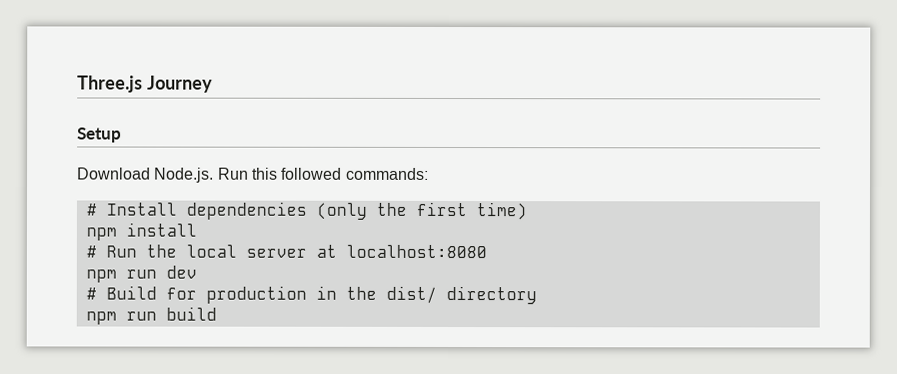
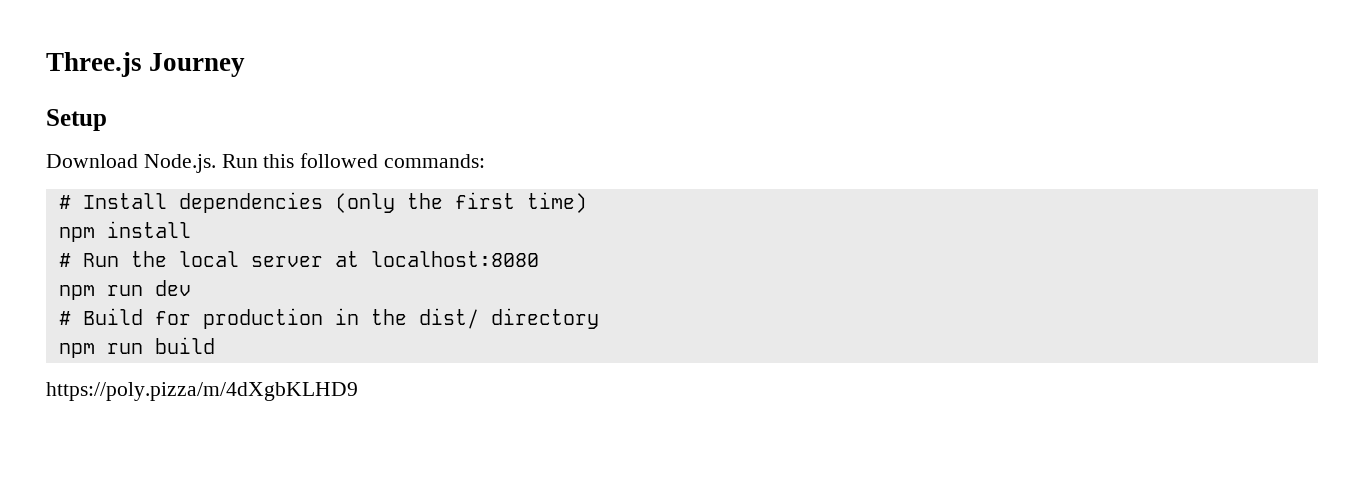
(217, 313) none -> [46,382,358,401] // https://poly.pizza/m/4dXgbKLHD9

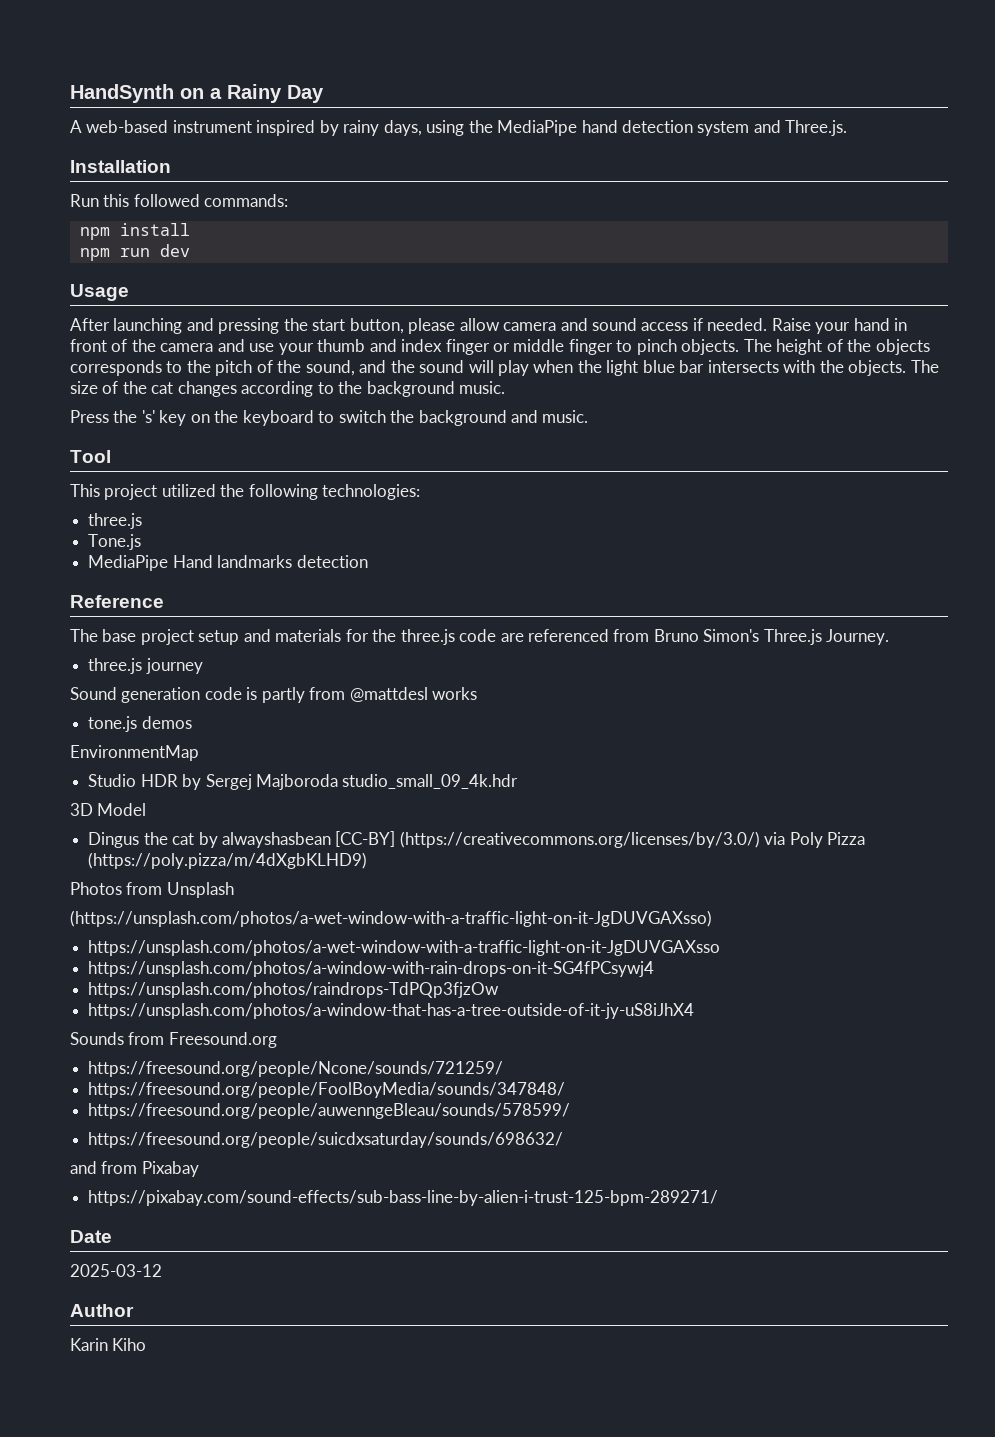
[46,52,246,77] [46,109,107,131] [46,153,486,173] [58,192,587,213] [58,221,191,242] [58,251,539,267] [58,280,191,300] [58,308,599,329] [58,337,215,358] [46,382,358,401] Three.js Journey // Setup // Download Node.js. Run this followed commands: // # Install dependencies (only the first time) // npm install // # Run the local server at localhost:8080 // npm run dev // # Build for production in the dist/ directory // npm run build // https://poly.pizza/m/4dXgbKLHD9 -> [70,84,324,103] [70,120,848,136] [70,160,171,173] [70,194,289,207] [79,223,190,240] [79,244,190,261] [70,284,129,301] [70,318,908,334] [70,339,930,355] [70,360,939,376] [70,381,506,397] [70,410,589,426] [70,450,111,463] [70,484,421,500] [88,513,143,529] [88,534,142,550] [88,555,368,571] [70,595,164,608] [70,629,890,645] [88,658,203,674] [70,687,478,703] [88,716,192,732] [70,745,199,761] [88,774,519,790] [70,803,147,816] [88,831,866,848] [88,852,368,869] [70,882,234,898] [70,910,712,927] [88,940,721,956] [88,961,655,977] [88,982,500,998] [88,1003,695,1019] [70,1032,277,1048] [88,1061,504,1077] [88,1082,566,1098] [88,1103,571,1119] [88,1132,564,1148] [70,1161,199,1177] [88,1190,719,1206] [70,1230,112,1243] [70,1264,162,1277] [70,1304,134,1317] [70,1338,147,1351] HandSynth on a Rainy Day // A web-based instrument inspired by rainy days, using the MediaPipe hand detection system and Three.js. // Installation // Run this followed commands: // npm install // npm run dev // Usage // After launching and pressing the start button, please allow camera and sound access if needed. Raise your hand in front of the camera and use your thumb and index finger or middle finger to pinch objects. The height of the objects corresponds to the pitch of the sound, and the sound will play when the light blue bar intersects with the objects. The size of the cat changes according to the background music. // Press the 's' key on the keyboard to switch the background and music. // Tool // This project utilized the following technologies: // three.js // Tone.js // MediaPipe Hand landmarks detection // Reference // The base project setup and materials for the three.js code are referenced from Bruno Simon's Three.js Journey. // three.js journey // Sound generation code is partly from @mattdesl works // tone.js demos // EnvironmentMap // Studio HDR by Sergej Majboroda studio_small_09_4k.hdr // 3D Model // Dingus the cat by alwayshasbean [CC-BY] (https://creativecommons.org/licenses/by/3.0/) via Poly Pizza (https://poly.pizza/m/4dXgbKLHD9) // Photos from Unsplash // (https://unsplash.com/photos/a-wet-window-with-a-traffic-light-on-it-JgDUVGAXsso) // https://unsplash.com/photos/a-wet-window-with-a-traffic-light-on-it-JgDUVGAXsso // https://unsplash.com/photos/a-window-with-rain-drops-on-it-SG4fPCsywj4 // https://unsplash.com/photos/raindrops-TdPQp3fjzOw // https://unsplash.com/photos/a-window-that-has-a-tree-outside-of-it-jy-uS8iJhX4 // Sounds from Freesound.org // https://freesound.org/people/Ncone/sounds/721259/ // https://freesound.org/people/FoolBoyMedia/sounds/347848/ // https://freesound.org/people/auwenngeBleau/sounds/578599/ // https://freesound.org/people/suicdxsaturday/sounds/698632/ // and from Pixabay // https://pixabay.com/sound-effects/sub-bass-line-by-alien-i-trust-125-bpm-289271/ // Date // 2025-03-12 // Author // Karin Kiho

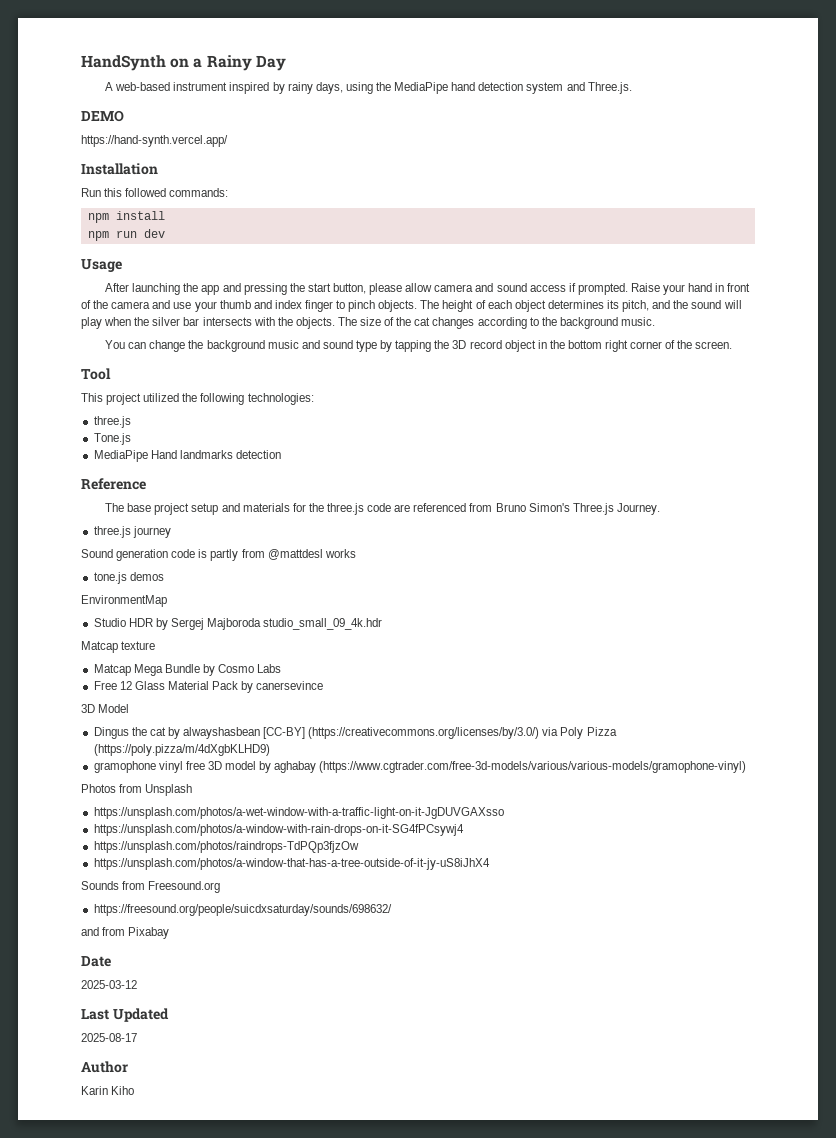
(848, 128) none -> [81,110,124,122] [81,135,228,147] // DEMO // https://hand-synth.vercel.app/
(183, 326) none -> [183,283,220,295] the app
[707,318,768,331] needed. -> [577,283,628,295] prompted.
[493,339,613,355] or middle finger -> (333, 306) none
[847,339,930,355] [70,360,355,376] the objects corresponds to the pitch of the sound, -> [487,300,650,312] each object determines its pitch,
[606,360,675,376] light blue -> [152,317,181,326] silver
[70,410,589,426] Press the 's' key on the keyboard to switch the background and music. -> [105,340,733,352] You can change the background music and sound type by tapping the 3D record object in the bottom right corner of the screen.
(519, 781) none -> [81,641,156,653] [93,664,282,676] [93,681,324,693] // Matcap texture // Matcap Mega Bundle by Cosmo Labs // Free 12 Glass Material Pack by canersevince
(368, 860) none -> [93,761,747,773] // gramophone vinyl free 3D model by aghabay (https://www.cgtrader.com/free-3d-models/various/various-models/gramophone-vinyl)
[70,910,712,927] // (https://unsplash.com/photos/a-wet-window-with-a-traffic-light-on-it-JgDUVGAXsso) -> (193, 790) none
[88,1061,504,1077] [88,1082,566,1098] [88,1103,571,1119] // https://freesound.org/people/Ncone/sounds/721259/ // https://freesound.org/people/FoolBoyMedia/sounds/347848/ // https://freesound.org/people/auwenngeBleau/sounds/578599/ -> (221, 887) none
[88,1190,719,1206] // https://pixabay.com/sound-effects/sub-bass-line-by-alien-i-trust-125-bpm-289271/ -> (170, 933) none
(162, 1270) none -> [81,1008,169,1022] [81,1033,137,1042] // Last Updated // 2025-08-17

